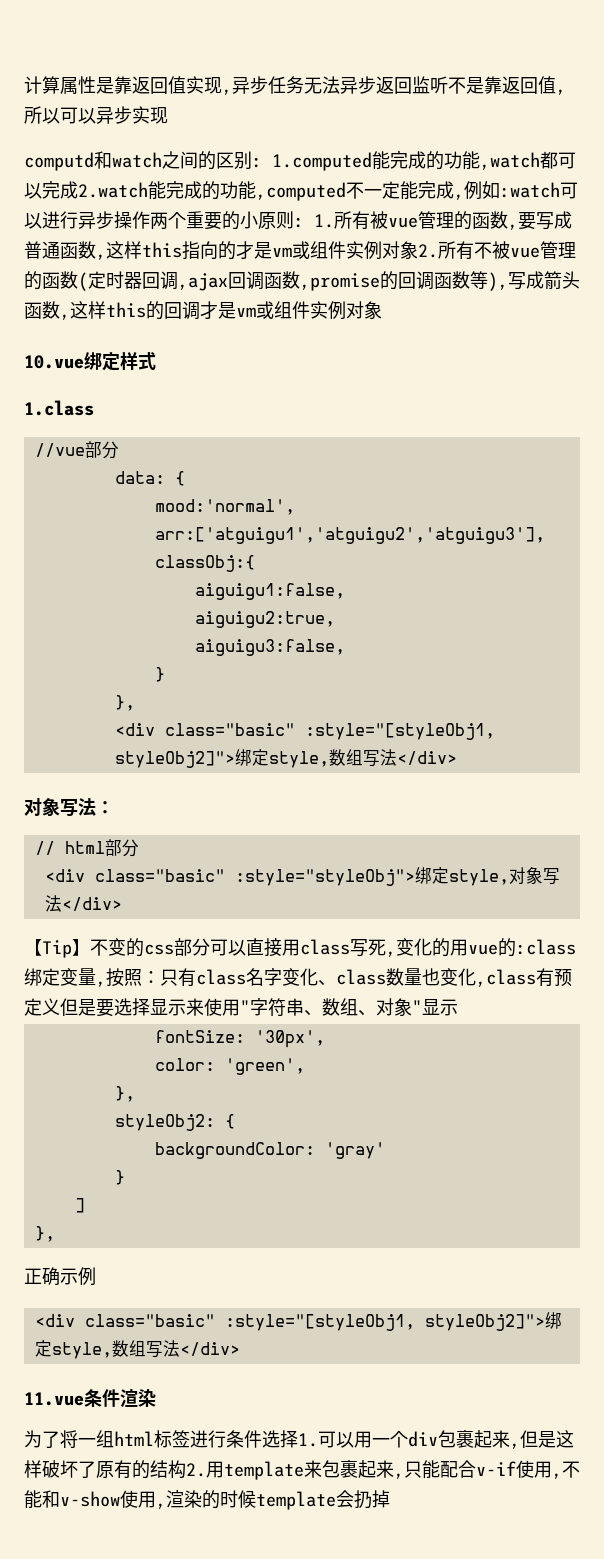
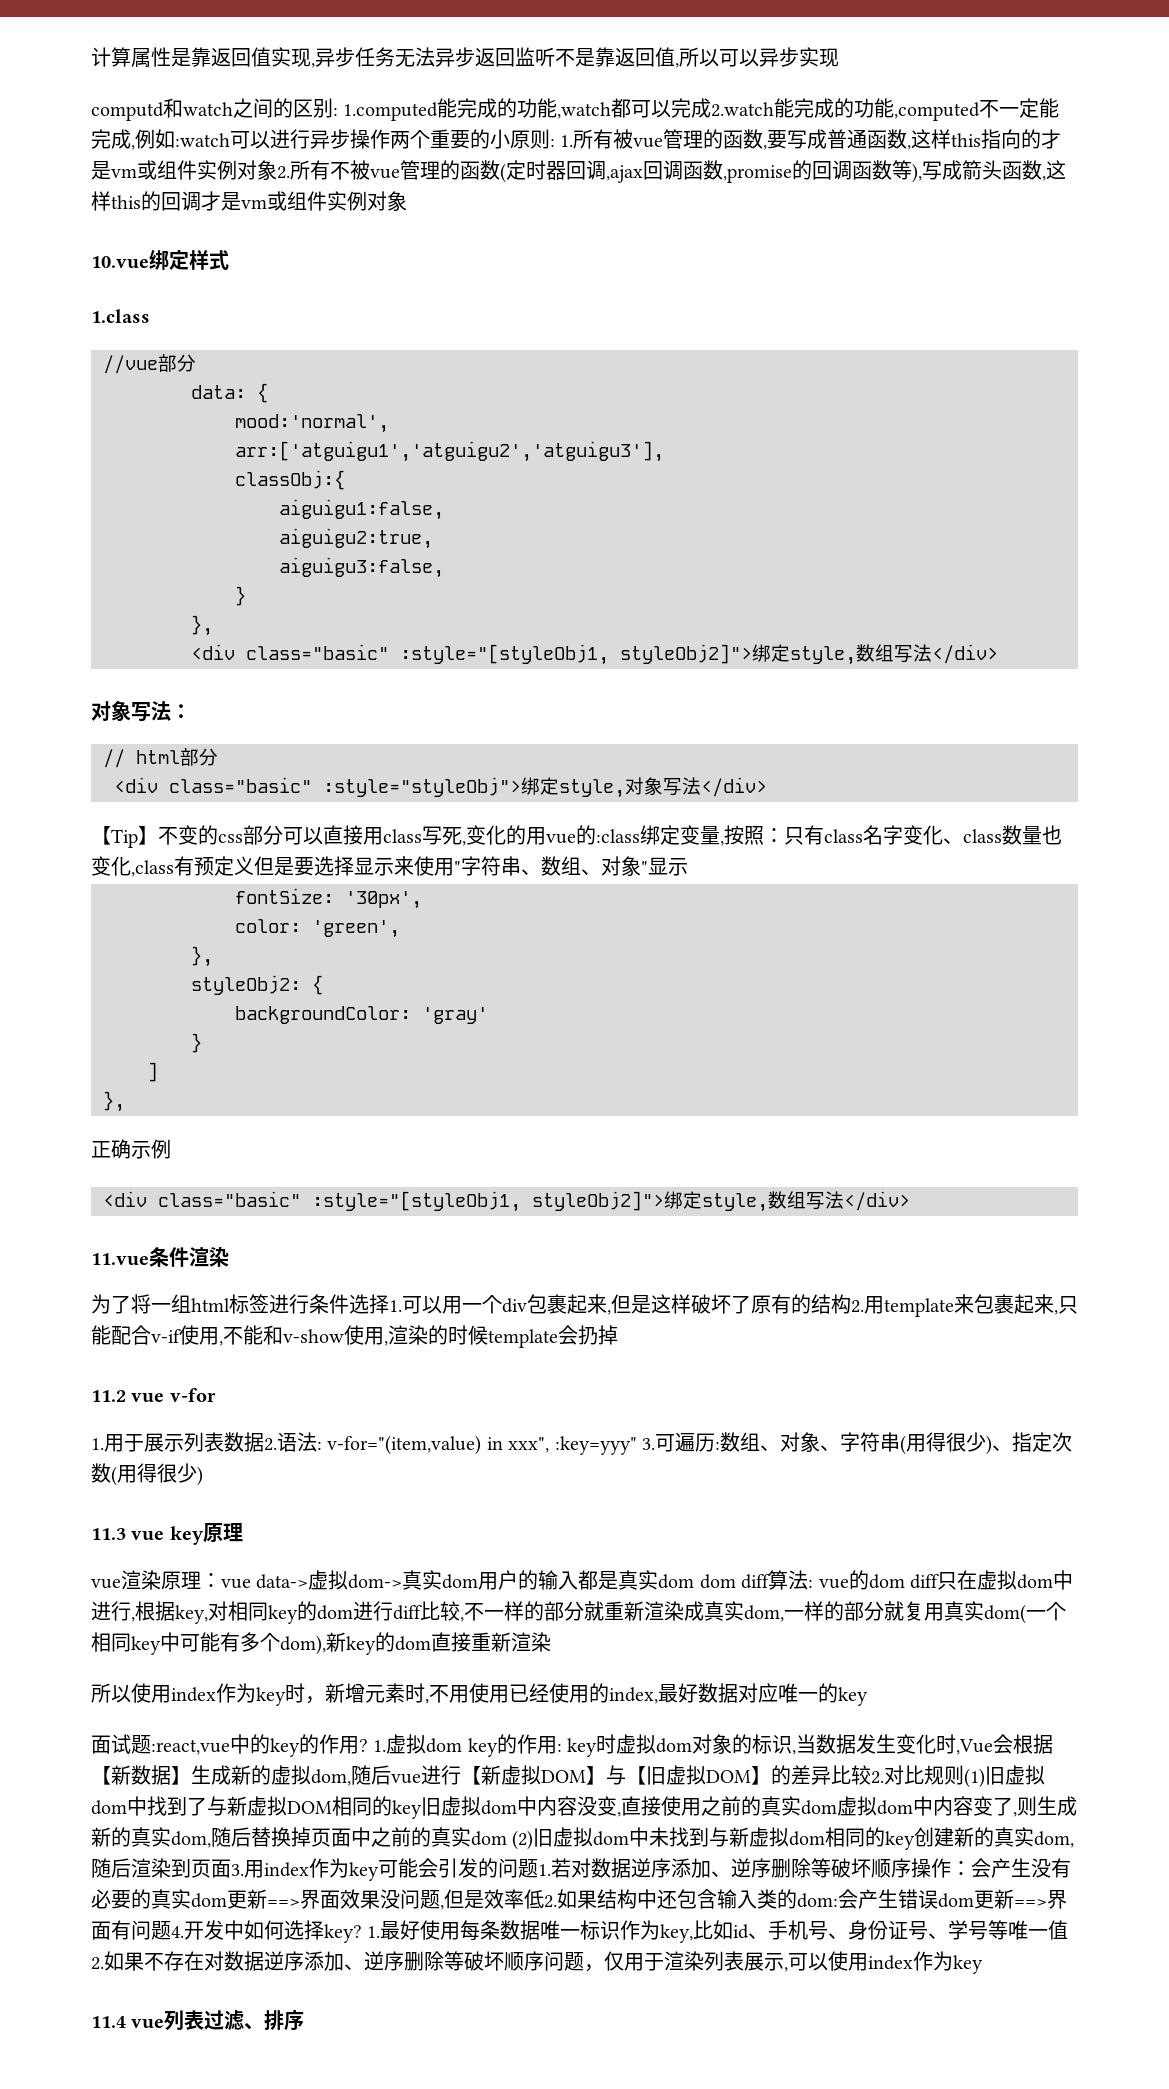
(390, 1499) none -> [91,1388,216,1403] [91,1432,1072,1455] [91,1463,203,1486] [91,1523,243,1545] [91,1570,1073,1590] [91,1601,1066,1624] [91,1632,551,1655] [91,1683,868,1706] [91,1734,1054,1757] [91,1765,1045,1788] [91,1796,1077,1819] [91,1827,1075,1850] [91,1858,1071,1881] [91,1889,1067,1910] [91,1920,1069,1943] [91,1951,983,1974] [91,2010,305,2031] // 11.2 vue v-for // 1.用于展示列表数据2.语法: v-for="(item,value) in xxx", :key=yyy" 3.可遍历:数组、对象、字符串(用得很少)、指定次数(用得很少) // 11.3 vue key原理 // vue渲染原理：vue data->虚拟dom->真实dom用户的输入都是真实dom dom diff算法: vue的dom diff只在虚拟dom中进行,根据key,对相同key的dom进行diff比较,不一样的部分就重新渲染成真实dom,一样的部分就复用真实dom(一个相同key中可能有多个dom),新key的dom直接重新渲染 // 所以使用index作为key时，新增元素时,不用使用已经使用的index,最好数据对应唯一的key // 面试题:react,vue中的key的作用? 1.虚拟dom key的作用: key时虚拟dom对象的标识,当数据发生变化时,Vue会根据【新数据】生成新的虚拟dom,随后vue进行【新虚拟DOM】与【旧虚拟DOM】的差异比较2.对比规则(1)旧虚拟dom中找到了与新虚拟DOM相同的key旧虚拟dom中内容没变,直接使用之前的真实dom虚拟dom中内容变了,则生成新的真实dom,随后替换掉页面中之前的真实dom (2)旧虚拟dom中未找到与新虚拟dom相同的key创建新的真实dom,随后渲染到页面3.用index作为key可能会引发的问题1.若对数据逆序添加、逆序删除等破坏顺序操作：会产生没有必要的真实dom更新==>界面效果没问题,但是效率低2.如果结构中还包含输入类的dom:会产生错误dom更新==>界面有问题4.开发中如何选择key? 1.最好使用每条数据唯一标识作为key,比如id、手机号、身份证号、学号等唯一值2.如果不存在对数据逆序添加、逆序删除等破坏顺序问题，仅用于渲染列表展示,可以使用index作为key // 11.4 vue列表过滤、排序

